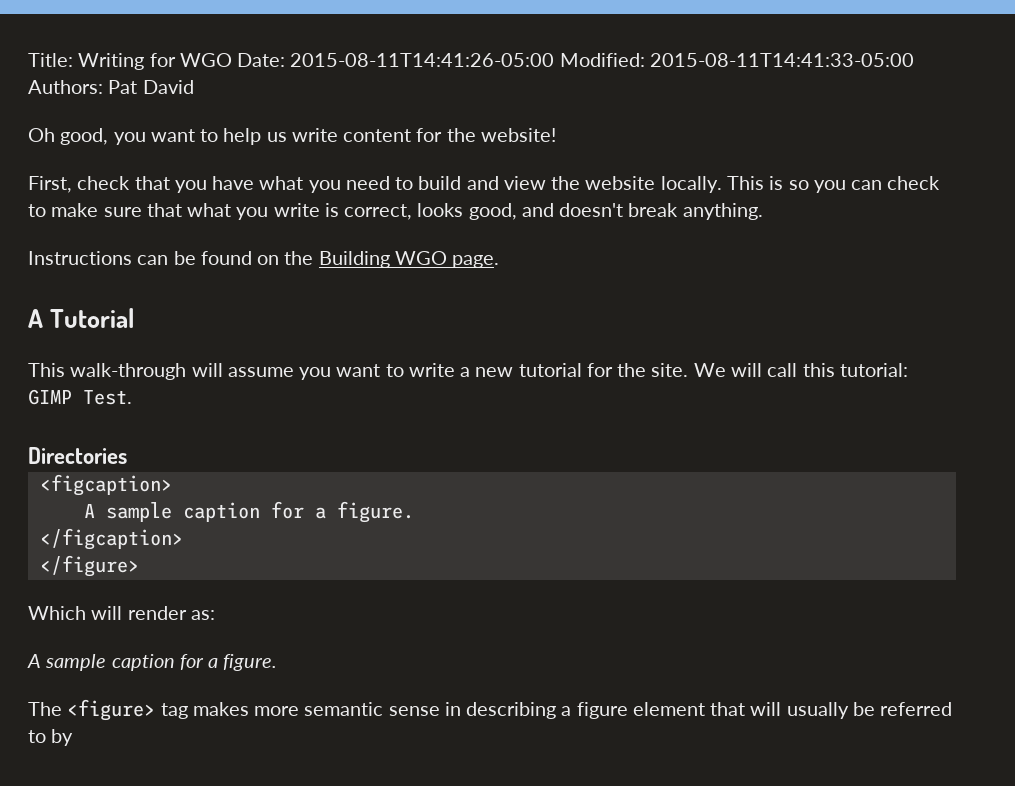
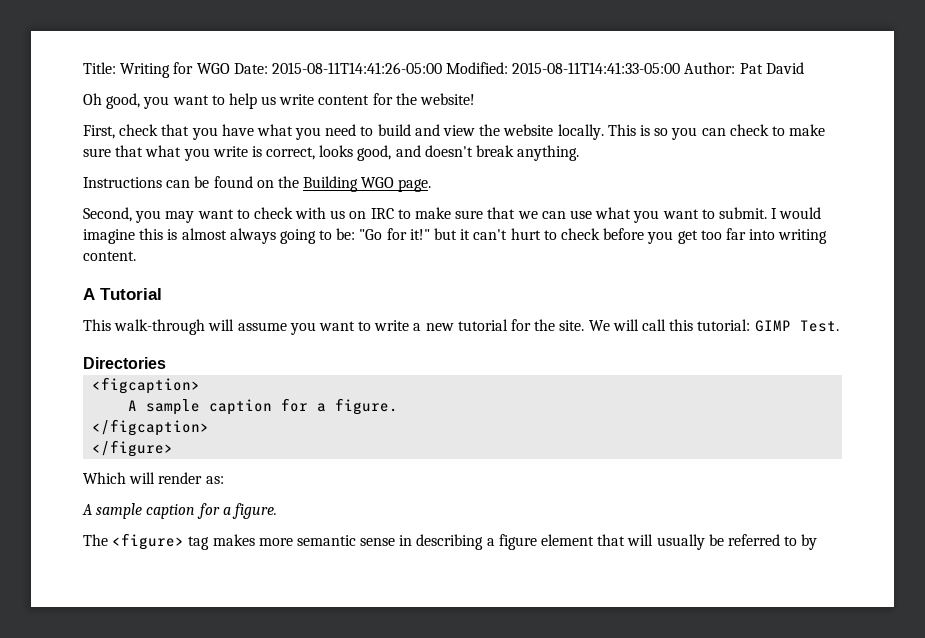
[28,80,103,94] Authors: -> [684,62,736,74] Author:
(500, 261) none -> [83,207,822,223] [83,228,828,244] [83,251,136,261] // Second, you may want to check with us on IRC to make sure that we can use what you want to submit. I would imagine this is almost always going to be: "Go for it!" but it can't hurt to check before you get too far into writing content.

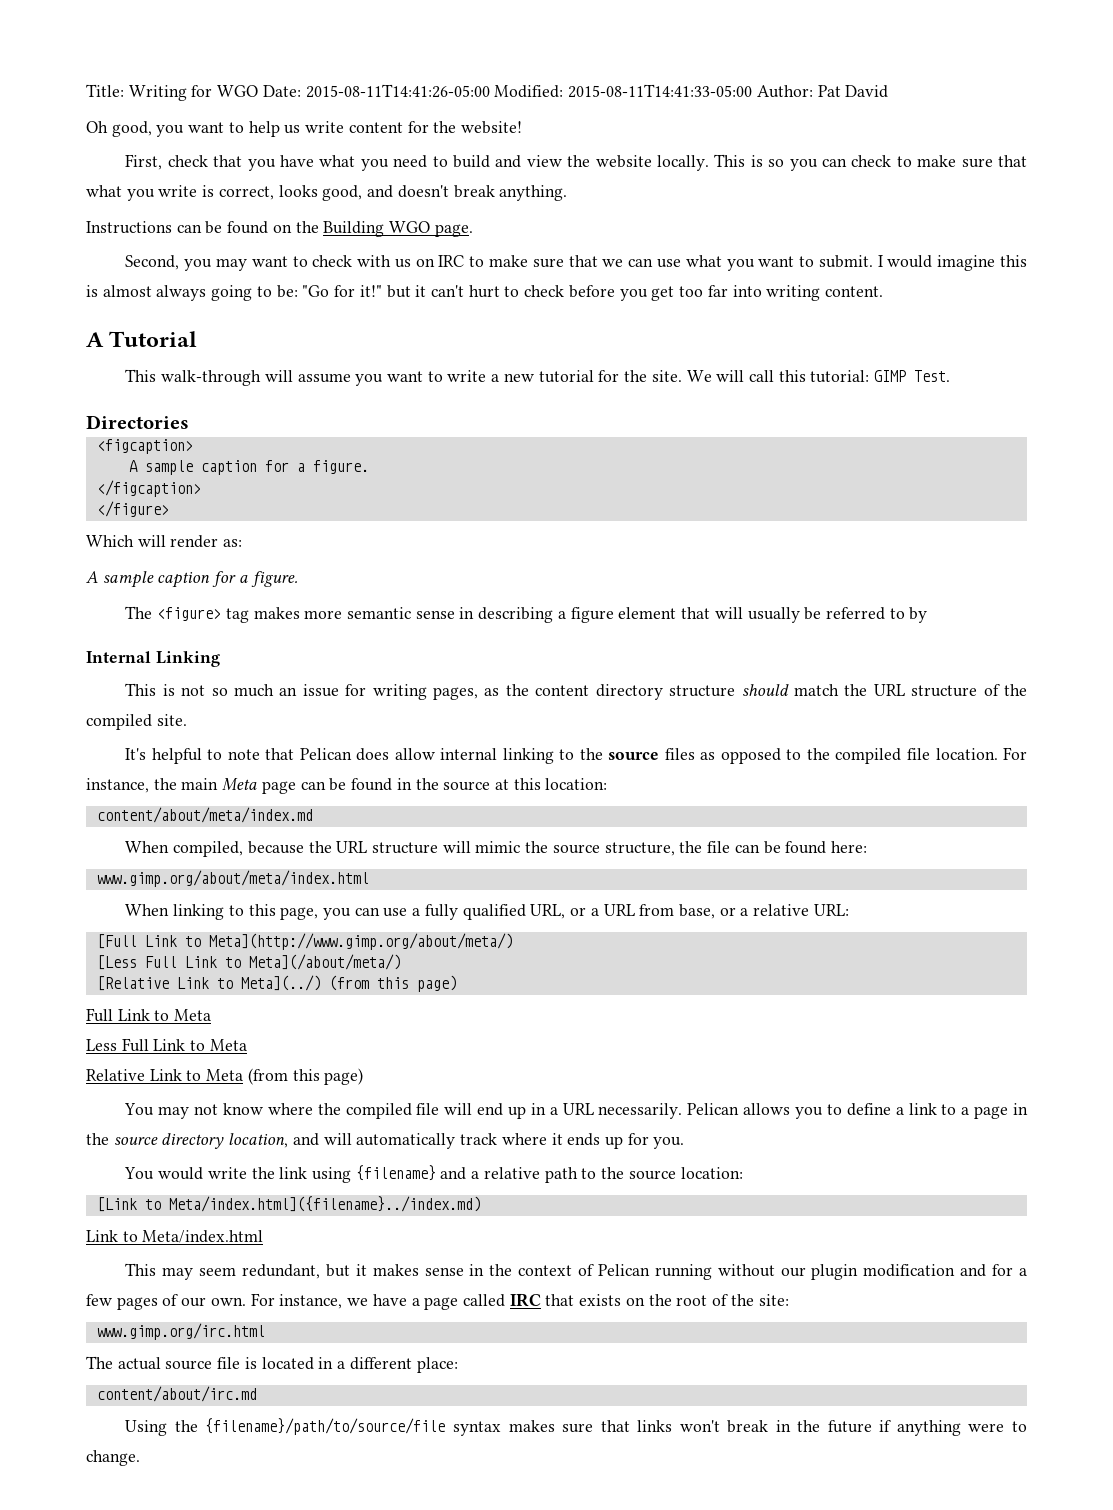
(818, 542) none -> [86,651,220,667] [125,683,1028,700] [86,714,187,730] [125,747,1027,764] [86,778,608,794] [96,807,313,823] [125,841,867,857] [96,870,369,887] [125,904,849,920] [96,933,513,950] [96,954,401,970] [96,975,457,992] [86,1008,212,1022] [86,1038,247,1052] [86,1068,364,1085] [124,1103,1028,1119] [86,1133,685,1149] [124,1165,743,1183] [96,1196,481,1212] [86,1230,264,1243] [125,1263,1028,1280] [86,1293,789,1310] [96,1323,265,1340] [86,1356,458,1373] [96,1386,257,1402] [125,1418,1028,1436] [86,1450,140,1466] // Internal Linking // This is not so much an issue for writing pages, as the content directory structure should match the URL structure of the compiled site. // It's helpful to note that Pelican does allow internal linking to the source files as opposed to the compiled file location. For instance, the main Meta page can be found in the source at this location: // content/about/meta/index.md // When compiled, because the URL structure will mimic the source structure, the file can be found here: // www.gimp.org/about/meta/index.html // When linking to this page, you can use a fully qualified URL, or a URL from base, or a relative URL: // [Full Link to Meta](http://www.gimp.org/about/meta/) // [Less Full Link to Meta](/about/meta/) // [Relative Link to Meta](../) (from this page) // Full Link to Meta // Less Full Link to Meta // Relative Link to Meta (from this page) // You may not know where the compiled file will end up in a URL necessarily. Pelican allows you to define a link to a page in the source directory location, and will automatically track where it ends up for you. // You would write the link using {filename} and a relative path to the source location: // [Link to Meta/index.html]({filename}../index.md) // Link to Meta/index.html // This may seem redundant, but it makes sense in the context of Pelican running without our plugin modification and for a few pages of our own. For instance, we have a page called IRC that exists on the root of the site: // www.gimp.org/irc.html // The actual source file is located in a different place: // content/about/irc.md // Using the {filename}/path/to/source/file syntax makes sure that links won't break in the future if anything were to change.

